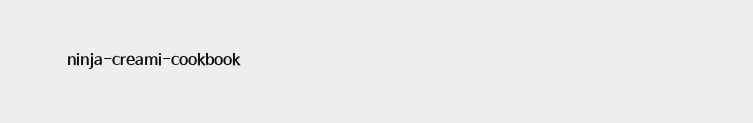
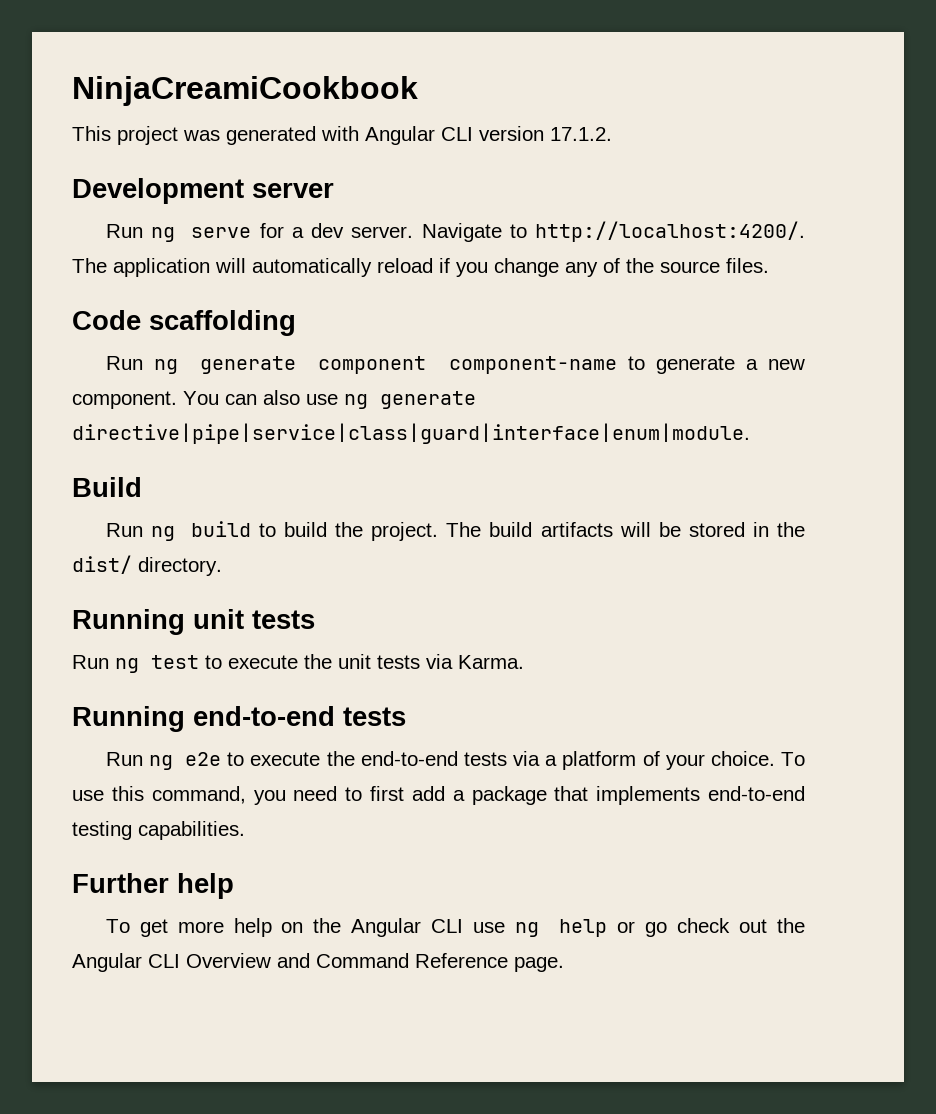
[67,52,241,70] ninja-creami-cookbook -> [72,76,418,106] [72,126,612,145] [72,178,334,204] [105,221,805,242] [72,258,769,277] [72,310,296,336] [105,356,806,374] [72,390,476,409] [72,423,750,444] [72,477,142,497] [105,521,805,541] [72,555,222,576] [72,609,315,635] [72,654,524,673] [72,706,406,732] [105,751,806,770] [72,786,805,805] [72,821,245,840] [72,873,234,899] [105,918,805,937] [72,953,564,972] NinjaCreamiCookbook // This project was generated with Angular CLI version 17.1.2. // Development server // Run ng serve for a dev server. Navigate to http://localhost:4200/. The application will automatically reload if you change any of the source files. // Code scaffolding // Run ng generate component component-name to generate a new component. You can also use ng generate directive|pipe|service|class|guard|interface|enum|module. // Build // Run ng build to build the project. The build artifacts will be stored in the dist/ directory. // Running unit tests // Run ng test to execute the unit tests via Karma. // Running end-to-end tests // Run ng e2e to execute the end-to-end tests via a platform of your choice. To use this command, you need to first add a package that implements end-to-end testing capabilities. // Further help // To get more help on the Angular CLI use ng help or go check out the Angular CLI Overview and Command Reference page.

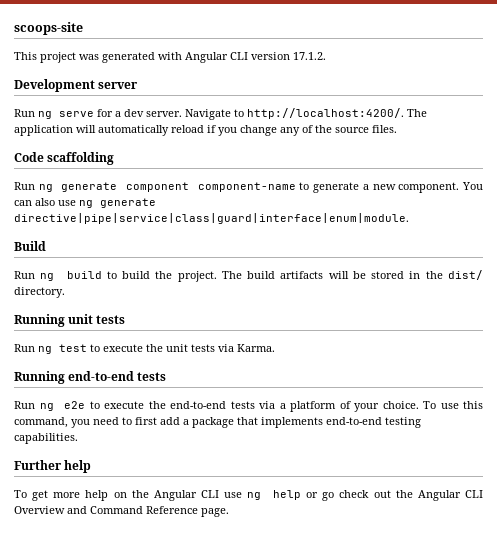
[72,76,418,106] NinjaCreamiCookbook -> [14,22,83,35] scoops-site

